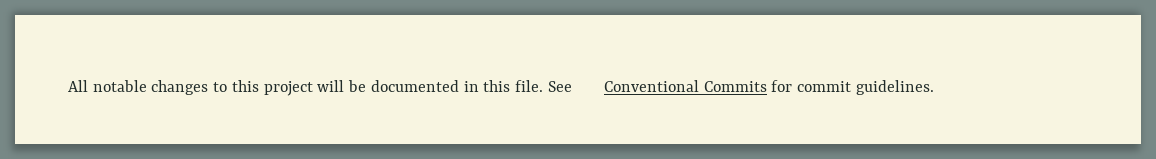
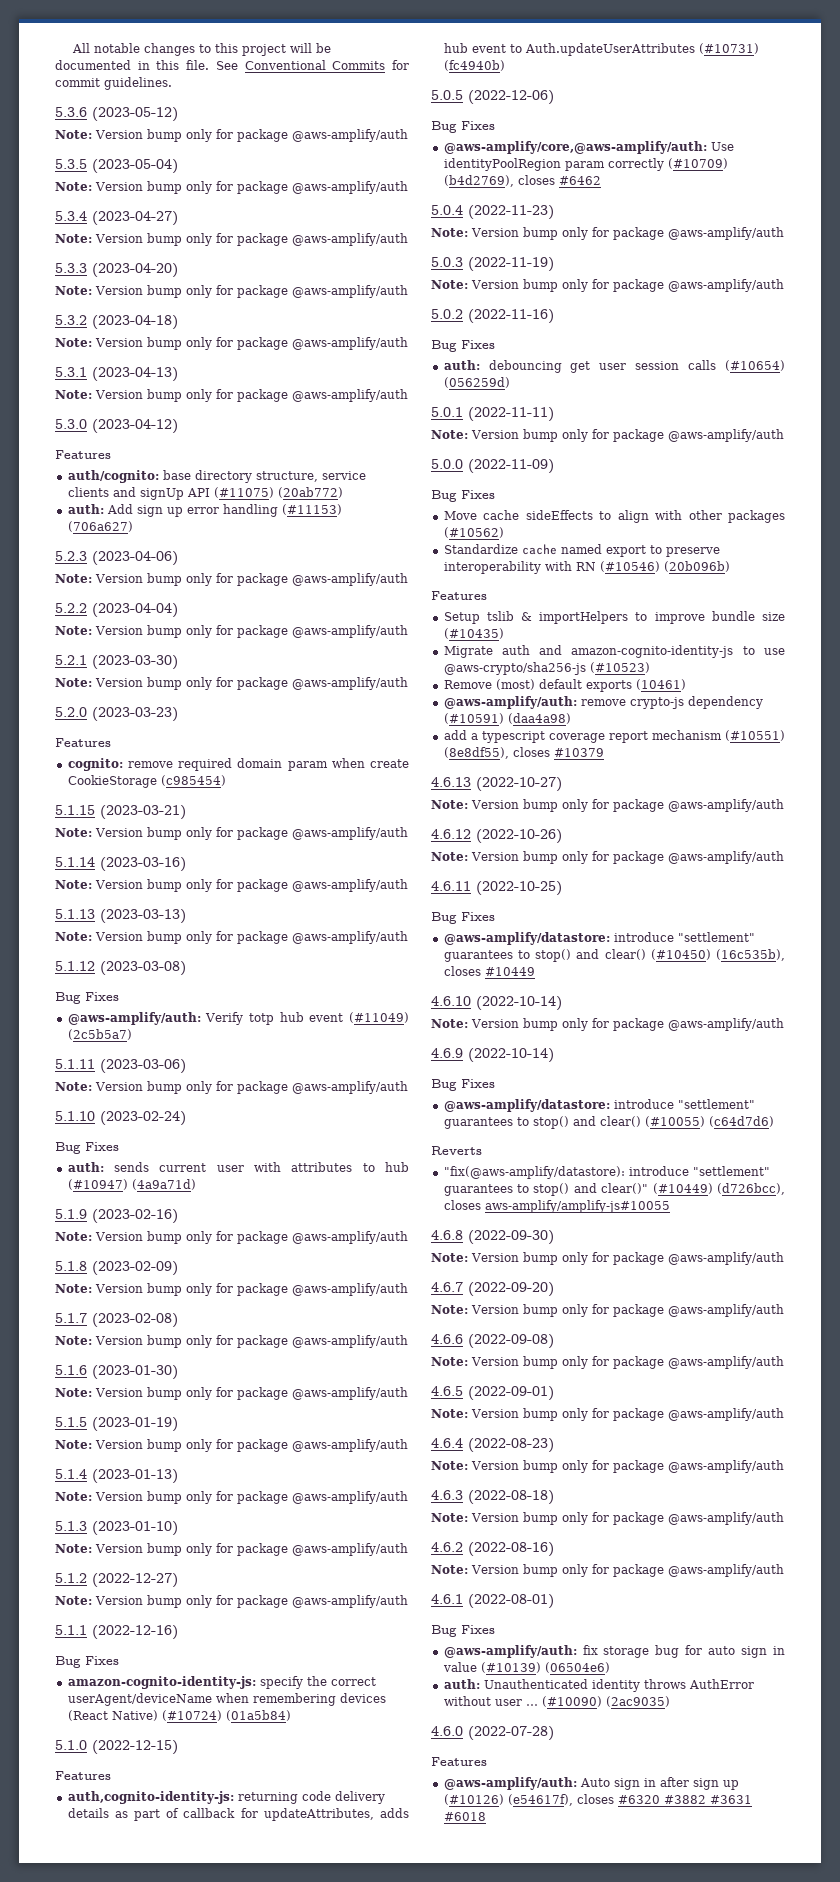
(934, 87) none -> [55,107,178,122] [55,129,408,142] [55,159,178,174] [55,181,408,194] [55,211,178,226] [55,233,408,246] [55,263,178,278] [55,285,408,298] [55,315,178,330] [55,337,408,350] [55,367,178,382] [55,389,408,402] [55,419,178,434] [55,450,111,459] [67,470,366,483] [67,487,343,500] [67,504,342,517] [67,521,133,532] [55,551,178,566] [55,573,408,586] [55,603,178,618] [55,625,408,638] [55,655,178,670] [55,677,408,690] [55,707,178,722] [55,738,111,747] [67,758,410,771] [67,775,226,788] [55,805,186,820] [55,827,408,840] [55,857,186,872] [55,879,408,892] [55,909,186,924] [55,931,408,944] [55,961,186,976] [55,992,119,1004] [67,1012,409,1025] [67,1029,132,1040] [55,1059,186,1074] [55,1081,408,1094] [55,1111,186,1126] [55,1142,119,1154] [67,1162,409,1172] [67,1179,196,1190] [55,1209,178,1224] [55,1231,408,1244] [55,1261,178,1276] [55,1283,408,1296] [55,1313,178,1328] [55,1335,408,1348] [55,1365,178,1380] [55,1387,408,1400] [55,1417,178,1432] [55,1439,408,1452] [55,1469,178,1484] [55,1491,408,1504] [55,1521,178,1536] [55,1543,408,1556] [55,1573,178,1588] [55,1595,408,1608] [55,1625,178,1640] [55,1656,119,1668] [67,1676,376,1689] [67,1693,386,1706] [67,1710,291,1721] [55,1740,178,1755] [55,1771,111,1780] [67,1791,385,1804] [67,1808,409,1821] [443,43,759,56] [443,60,505,71] [431,90,554,105] [431,121,495,133] [443,141,734,154] [443,158,728,171] [443,175,601,187] [431,205,554,220] [431,227,784,240] [431,257,554,272] [431,279,784,292] [431,309,554,324] [431,340,495,352] [443,360,785,373] [443,377,510,388] [431,407,554,422] [431,429,784,442] [431,459,554,474] [431,490,495,502] [443,510,785,523] [443,527,504,538] [443,544,720,557] [443,561,730,574] [431,591,487,600] [443,611,785,624] [443,628,504,639] [443,645,785,658] [443,662,650,675] [443,679,686,692] [443,696,763,709] [443,713,571,724] [443,730,785,743] [443,747,604,759] [431,777,562,792] [431,799,784,812] [431,829,562,844] [431,851,784,864] [431,881,562,896] [431,912,495,924] [443,932,755,945] [443,949,785,962] [443,966,535,976] [431,996,562,1011] [431,1018,784,1031] [431,1048,554,1063] [431,1079,495,1091] [443,1099,755,1112] [443,1116,774,1129] [431,1146,482,1155] [443,1166,770,1179] [443,1183,785,1196] [443,1200,670,1213] [431,1230,554,1245] [431,1252,784,1265] [431,1282,554,1297] [431,1304,784,1317] [431,1334,554,1349] [431,1356,784,1369] [431,1386,554,1401] [431,1408,784,1421] [431,1438,554,1453] [431,1460,784,1473] [431,1490,554,1505] [431,1512,784,1525] [431,1542,554,1557] [431,1564,784,1577] [431,1594,554,1609] [431,1625,495,1637] [443,1645,785,1658] [442,1662,610,1673] [443,1679,754,1692] [443,1696,670,1707] [431,1726,554,1741] [431,1757,487,1766] [443,1777,739,1790] [443,1794,752,1806] [443,1812,486,1821] // 5.3.6 (2023-05-12) // Note: Version bump only for package @aws-amplify/auth // 5.3.5 (2023-05-04) // Note: Version bump only for package @aws-amplify/auth // 5.3.4 (2023-04-27) // Note: Version bump only for package @aws-amplify/auth // 5.3.3 (2023-04-20) // Note: Version bump only for package @aws-amplify/auth // 5.3.2 (2023-04-18) // Note: Version bump only for package @aws-amplify/auth // 5.3.1 (2023-04-13) // Note: Version bump only for package @aws-amplify/auth // 5.3.0 (2023-04-12) // Features // auth/cognito: base directory structure, service clients and signUp API (#11075) (20ab772) // auth: Add sign up error handling (#11153) (706a627) // 5.2.3 (2023-04-06) // Note: Version bump only for package @aws-amplify/auth // 5.2.2 (2023-04-04) // Note: Version bump only for package @aws-amplify/auth // 5.2.1 (2023-03-30) // Note: Version bump only for package @aws-amplify/auth // 5.2.0 (2023-03-23) // Features // cognito: remove required domain param when create CookieStorage (c985454) // 5.1.15 (2023-03-21) // Note: Version bump only for package @aws-amplify/auth // 5.1.14 (2023-03-16) // Note: Version bump only for package @aws-amplify/auth // 5.1.13 (2023-03-13) // Note: Version bump only for package @aws-amplify/auth // 5.1.12 (2023-03-08) // Bug Fixes // @aws-amplify/auth: Verify totp hub event (#11049) (2c5b5a7) // 5.1.11 (2023-03-06) // Note: Version bump only for package @aws-amplify/auth // 5.1.10 (2023-02-24) // Bug Fixes // auth: sends current user with attributes to hub (#10947) (4a9a71d) // 5.1.9 (2023-02-16) // Note: Version bump only for package @aws-amplify/auth // 5.1.8 (2023-02-09) // Note: Version bump only for package @aws-amplify/auth // 5.1.7 (2023-02-08) // Note: Version bump only for package @aws-amplify/auth // 5.1.6 (2023-01-30) // Note: Version bump only for package @aws-amplify/auth // 5.1.5 (2023-01-19) // Note: Version bump only for package @aws-amplify/auth // 5.1.4 (2023-01-13) // Note: Version bump only for package @aws-amplify/auth // 5.1.3 (2023-01-10) // Note: Version bump only for package @aws-amplify/auth // 5.1.2 (2022-12-27) // Note: Version bump only for package @aws-amplify/auth // 5.1.1 (2022-12-16) // Bug Fixes // amazon-cognito-identity-js: specify the correct userAgent/deviceName when remembering devices (React Native) (#10724) (01a5b84) // 5.1.0 (2022-12-15) // Features // auth,cognito-identity-js: returning code delivery details as part of callback for updateAttributes, adds hub event to Auth.updateUserAttributes (#10731) (fc4940b) // 5.0.5 (2022-12-06) // Bug Fixes // @aws-amplify/core,@aws-amplify/auth: Use identityPoolRegion param correctly (#10709) (b4d2769), closes #6462 // 5.0.4 (2022-11-23) // Note: Version bump only for package @aws-amplify/auth // 5.0.3 (2022-11-19) // Note: Version bump only for package @aws-amplify/auth // 5.0.2 (2022-11-16) // Bug Fixes // auth: debouncing get user session calls (#10654) (056259d) // 5.0.1 (2022-11-11) // Note: Version bump only for package @aws-amplify/auth // 5.0.0 (2022-11-09) // Bug Fixes // Move cache sideEffects to align with other packages (#10562) // Standardize cache named export to preserve interoperability with RN (#10546) (20b096b) // Features // Setup tslib & importHelpers to improve bundle size (#10435) // Migrate auth and amazon-cognito-identity-js to use @aws-crypto/sha256-js (#10523) // Remove (most) default exports (10461) // @aws-amplify/auth: remove crypto-js dependency (#10591) (daa4a98) // add a typescript coverage report mechanism (#10551) (8e8df55), closes #10379 // 4.6.13 (2022-10-27) // Note: Version bump only for package @aws-amplify/auth // 4.6.12 (2022-10-26) // Note: Version bump only for package @aws-amplify/auth // 4.6.11 (2022-10-25) // Bug Fixes // @aws-amplify/datastore: introduce "settlement" guarantees to stop() and clear() (#10450) (16c535b), closes #10449 // 4.6.10 (2022-10-14) // Note: Version bump only for package @aws-amplify/auth // 4.6.9 (2022-10-14) // Bug Fixes // @aws-amplify/datastore: introduce "settlement" guarantees to stop() and clear() (#10055) (c64d7d6) // Reverts // "fix(@aws-amplify/datastore): introduce "settlement" guarantees to stop() and clear()" (#10449) (d726bcc), closes aws-amplify/amplify-js#10055 // 4.6.8 (2022-09-30) // Note: Version bump only for package @aws-amplify/auth // 4.6.7 (2022-09-20) // Note: Version bump only for package @aws-amplify/auth // 4.6.6 (2022-09-08) // Note: Version bump only for package @aws-amplify/auth // 4.6.5 (2022-09-01) // Note: Version bump only for package @aws-amplify/auth // 4.6.4 (2022-08-23) // Note: Version bump only for package @aws-amplify/auth // 4.6.3 (2022-08-18) // Note: Version bump only for package @aws-amplify/auth // 4.6.2 (2022-08-16) // Note: Version bump only for package @aws-amplify/auth // 4.6.1 (2022-08-01) // Bug Fixes // @aws-amplify/auth: fix storage bug for auto sign in value (#10139) (06504e6) // auth: Unauthenticated identity throws AuthError without user … (#10090) (2ac9035) // 4.6.0 (2022-07-28) // Features // @aws-amplify/auth: Auto sign in after sign up (#10126) (e54617f), closes #6320 #3882 #3631 #6018

